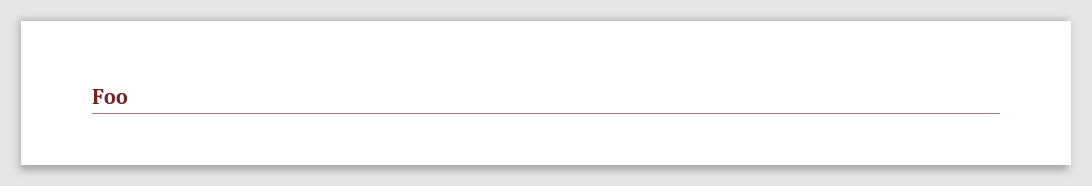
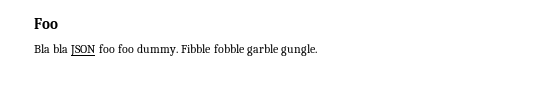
(128, 96) none -> [34,44,318,56] // Bla bla JSON foo foo dummy. Fibble fobble garble gungle.

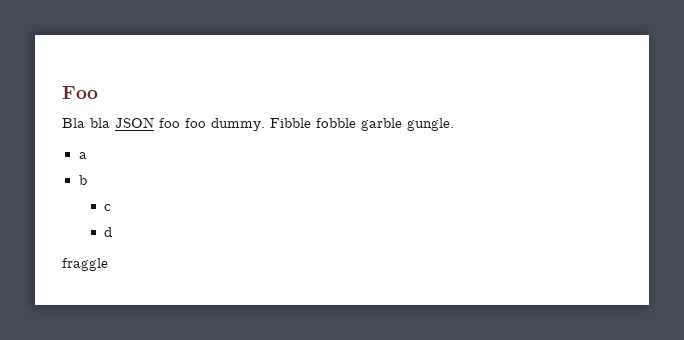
(318, 50) none -> [78,152,87,159] [78,175,87,185] [104,204,112,211] [104,227,113,237] [62,258,108,271] // a // b // c // d // fraggle

